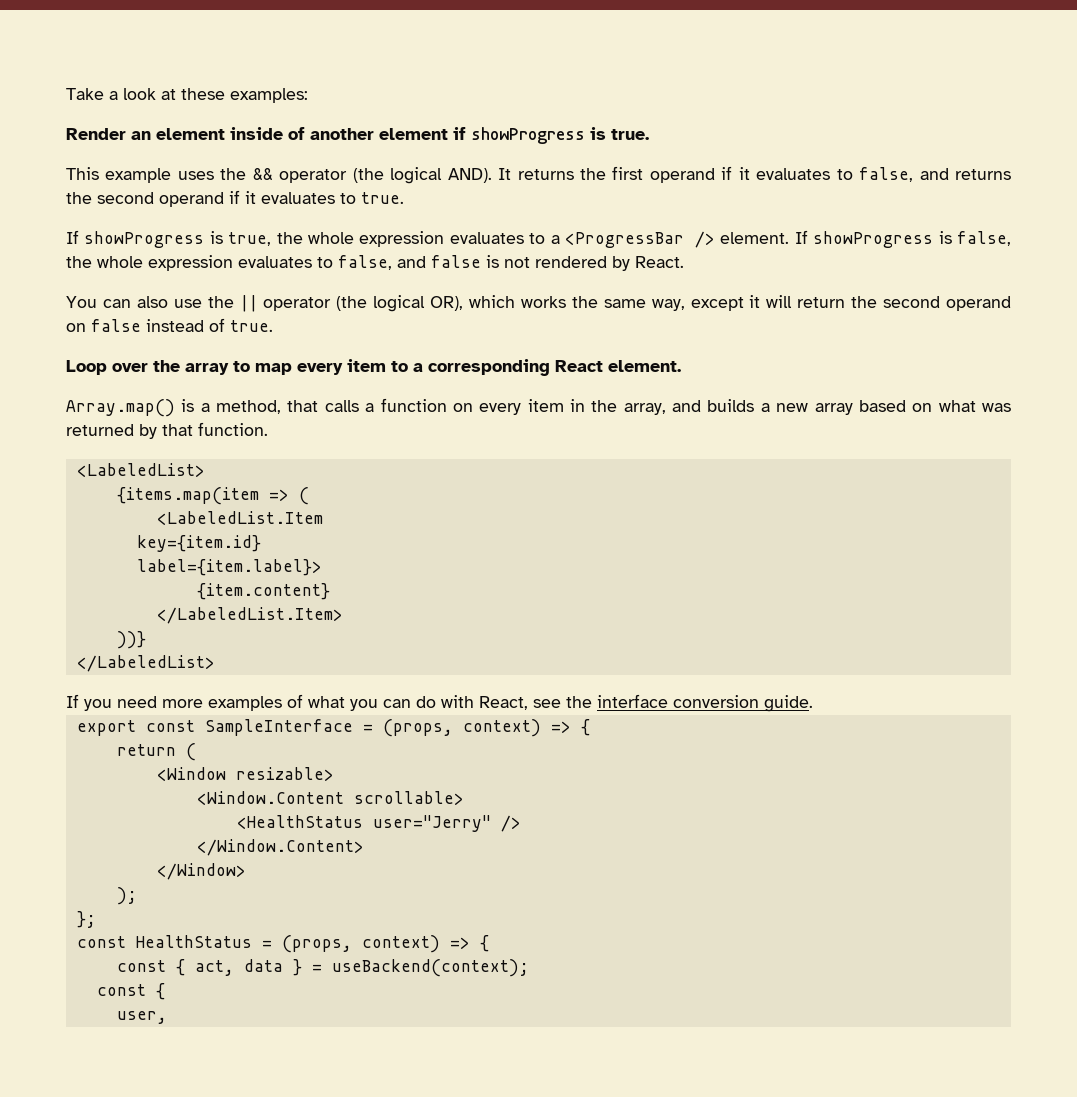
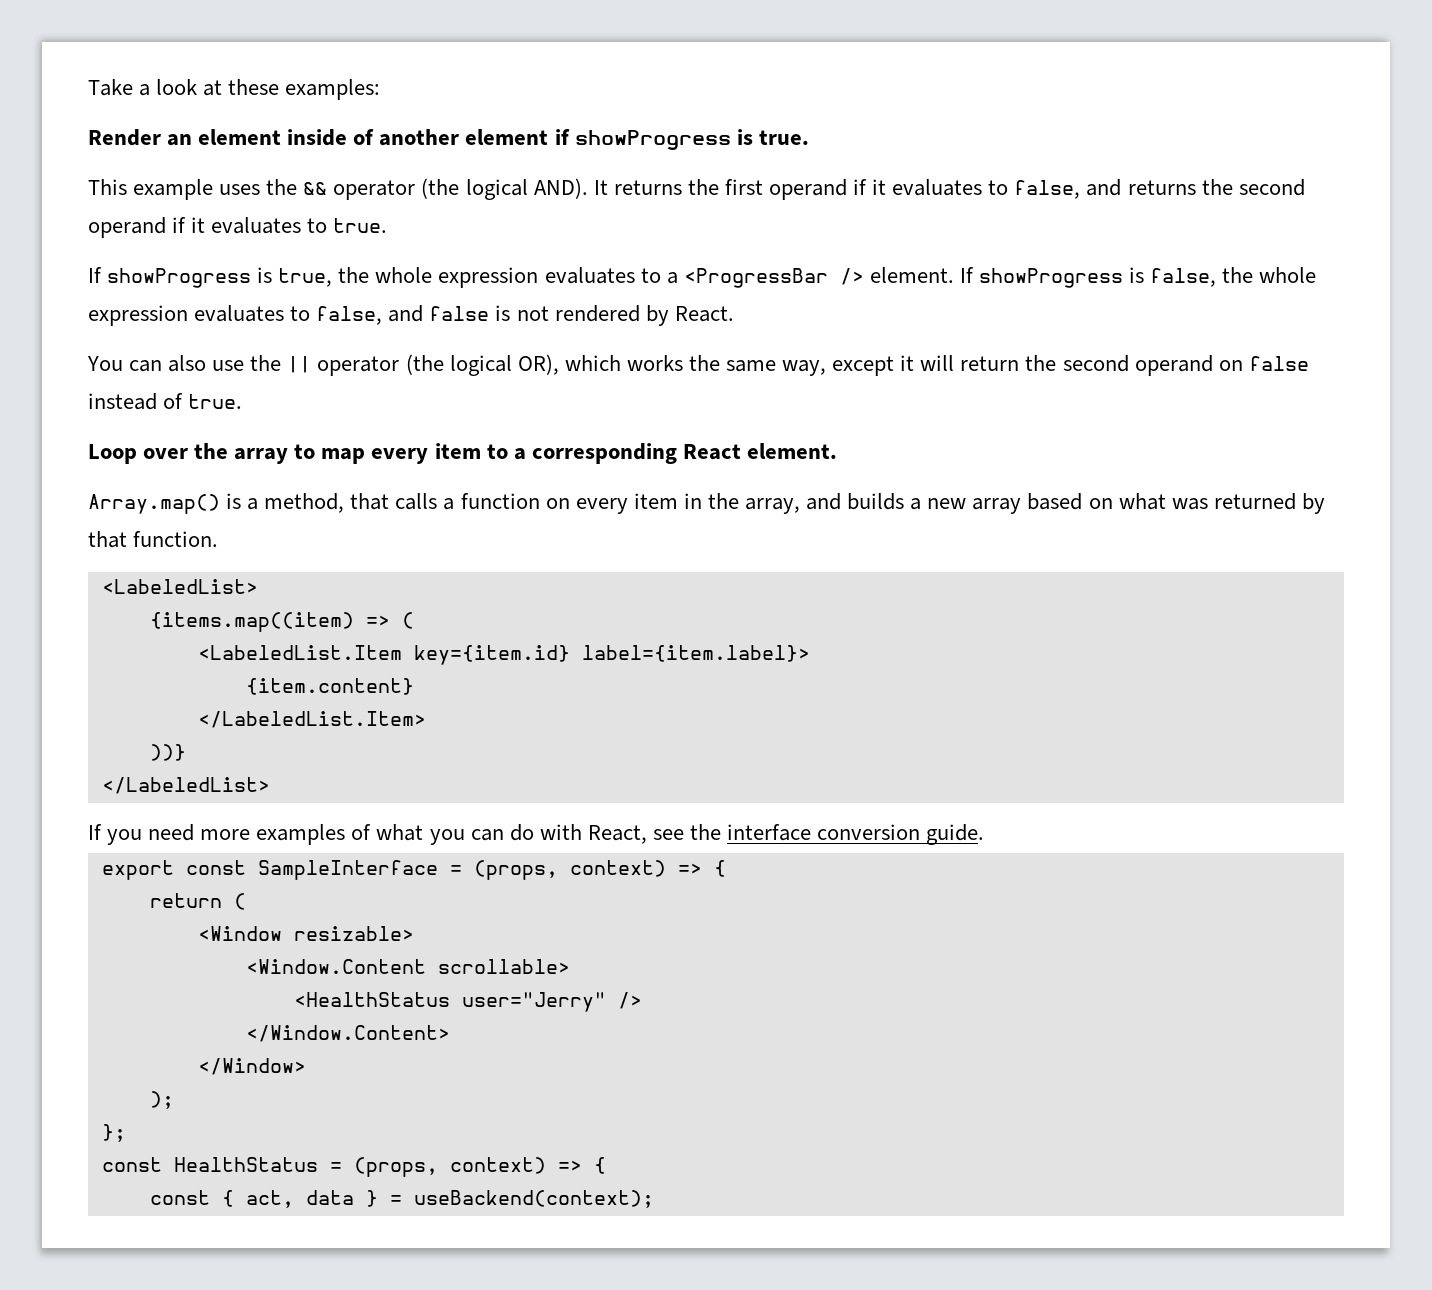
[116,487,259,505] {items.map(item -> [149,612,354,632] {items.map((item)
(323, 518) // -> (402, 652) none
(261, 543) // -> (570, 655) none
[96,983,165,1000] [116,1011,167,1024] // const { // user, -> (654, 1199) none

